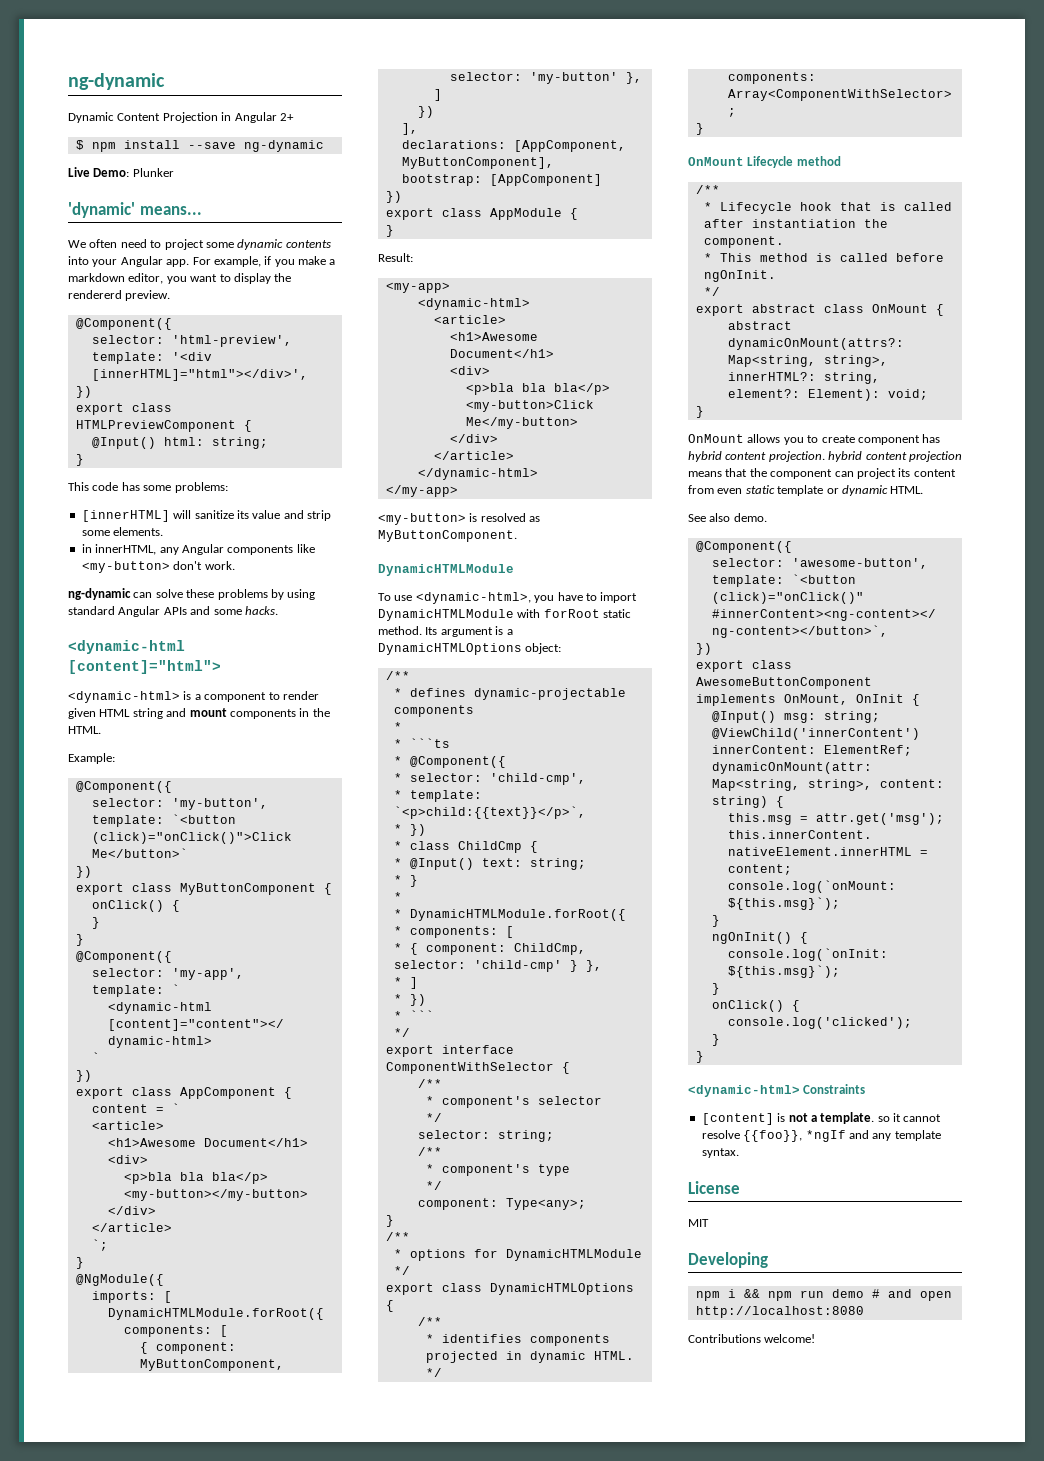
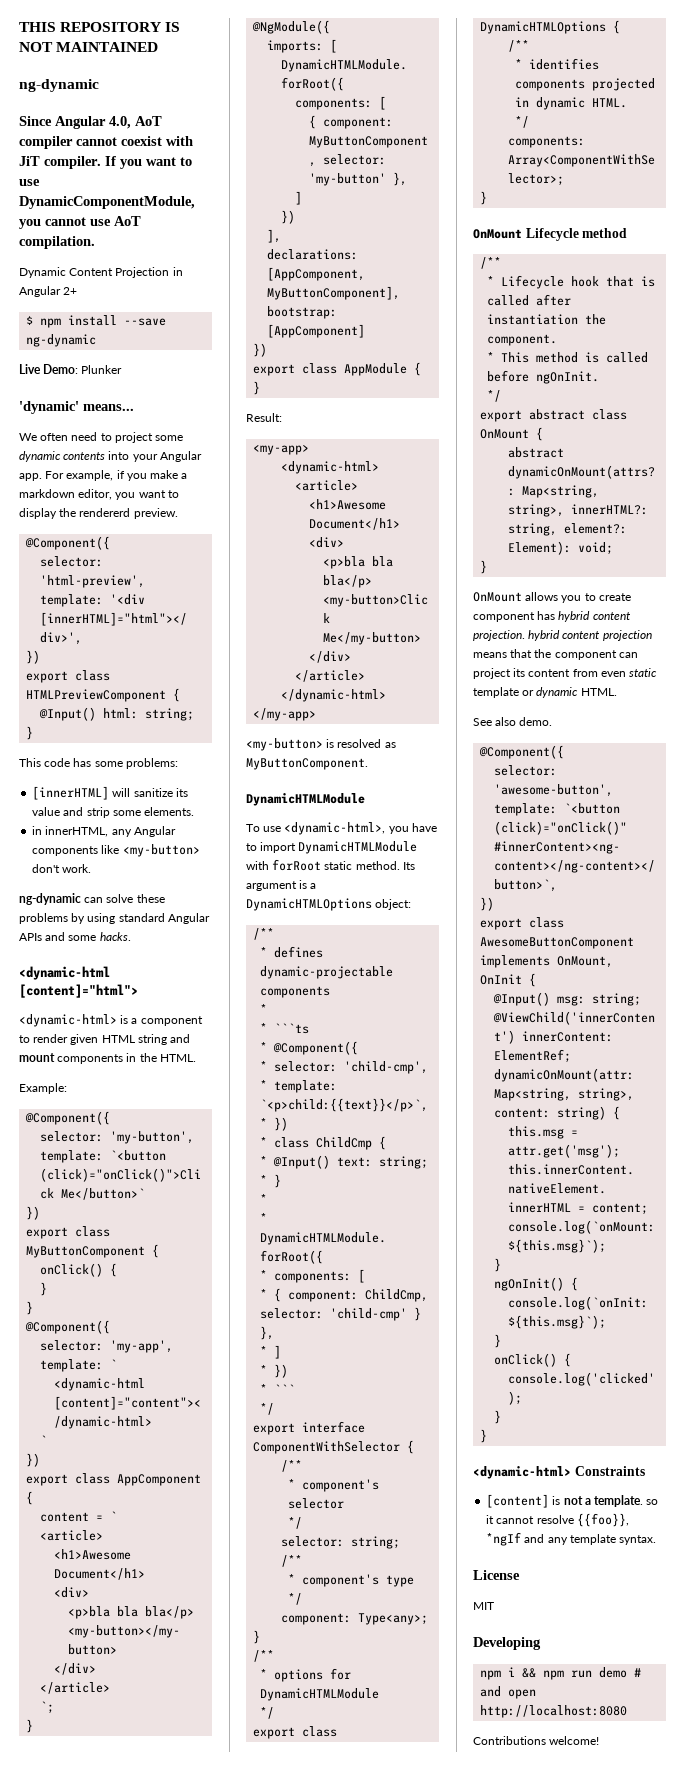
[68,73,165,90] ng-dynamic -> [19,22,181,32] [19,42,159,52] [19,79,99,92] [19,116,162,129] [19,136,193,149] [19,156,192,169] [19,179,40,186] [19,196,195,209] [19,216,141,229] [19,236,95,249] THIS REPOSITORY IS NOT MAINTAINED // ng-dynamic // Since Angular 4.0, AoT compiler cannot coexist with JiT compiler. If you want to use DynamicComponentModule, you cannot use AoT compilation.

